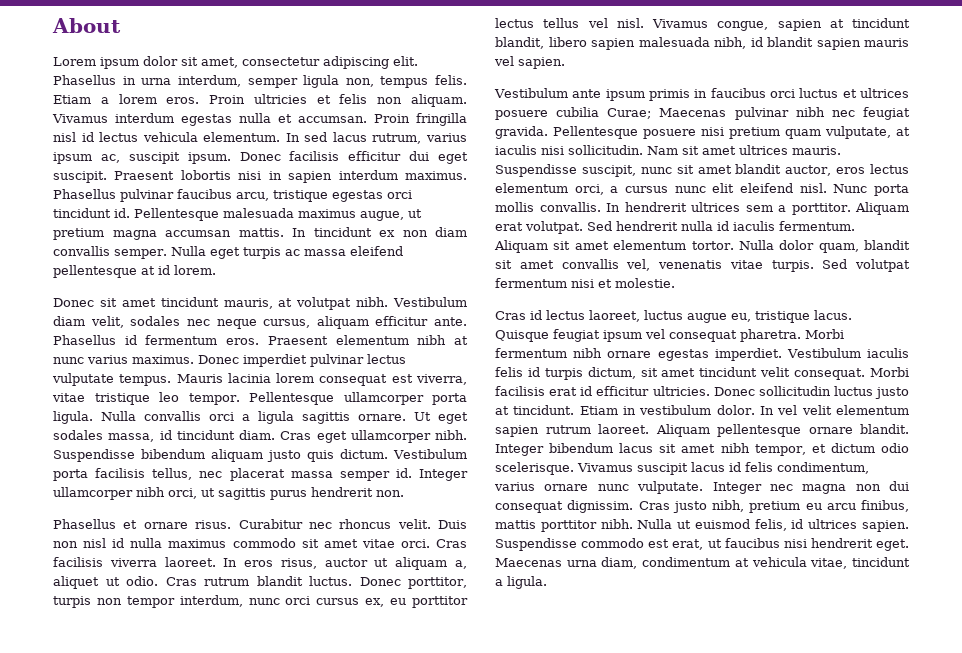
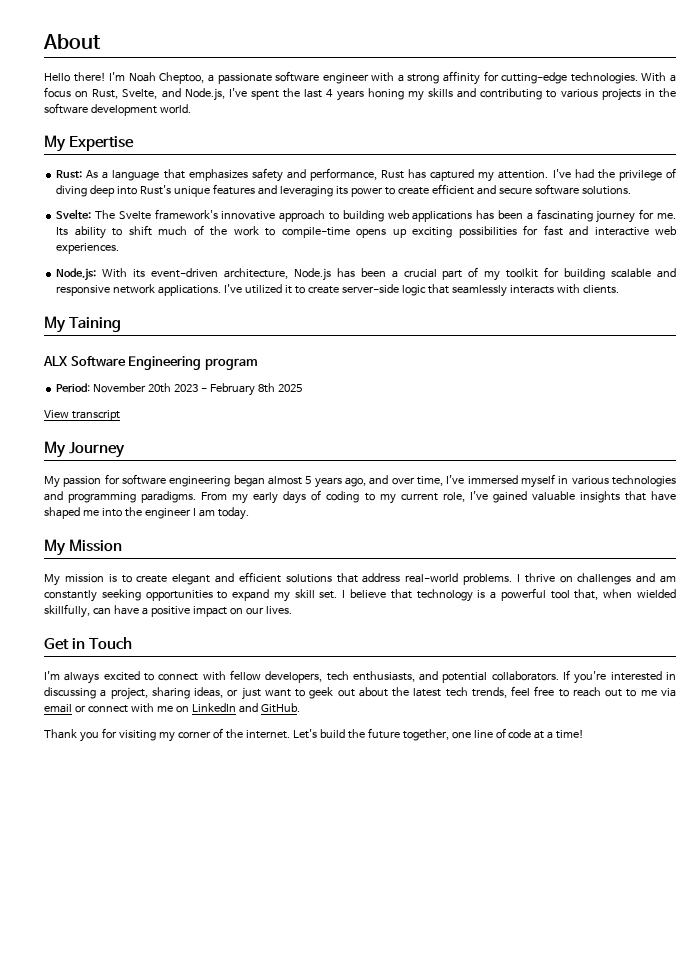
[53,56,418,69] [53,75,467,88] [53,94,467,107] [52,113,467,126] [53,132,467,144] [53,151,468,164] [53,170,467,183] [53,189,412,202] [53,208,422,221] [53,227,467,240] [53,246,403,259] [53,265,216,278] [53,297,468,310] [53,316,467,329] [53,335,469,345] [53,354,406,367] [52,373,467,386] [52,392,467,405] [53,411,468,424] [53,430,467,443] [53,449,468,462] [53,468,468,481] [53,487,404,500] [53,519,467,529] [53,538,468,548] [53,557,467,570] [53,576,468,589] [53,595,469,608] [495,18,910,31] [495,37,909,50] [494,56,565,69] [494,88,910,101] [495,107,910,120] [495,126,910,139] [495,145,841,155] [495,164,909,177] [495,183,909,196] [495,202,909,215] [495,221,855,234] [494,240,910,253] [495,259,910,272] [495,278,675,288] [495,310,852,323] [495,329,844,342] [495,348,909,361] [495,367,909,380] [495,386,909,399] [495,405,910,415] [495,424,909,437] [495,443,909,456] [495,462,869,475] [494,481,909,494] [495,500,909,513] [495,519,909,532] [495,538,909,551] [495,557,910,569] [495,576,547,589] Lorem ipsum dolor sit amet, consectetur adipiscing elit. Phasellus in urna interdum, semper ligula non, tempus felis. Etiam a lorem eros. Proin ultricies et felis non aliquam. Vivamus interdum egestas nulla et accumsan. Proin fringilla nisl id lectus vehicula elementum. In sed lacus rutrum, varius ipsum ac, suscipit ipsum. Donec facilisis efficitur dui eget suscipit. Praesent lobortis nisi in sapien interdum maximus. Phasellus pulvinar faucibus arcu, tristique egestas orci tincidunt id. Pellentesque malesuada maximus augue, ut pretium magna accumsan mattis. In tincidunt ex non diam convallis semper. Nulla eget turpis ac massa eleifend pellentesque at id lorem. // Donec sit amet tincidunt mauris, at volutpat nibh. Vestibulum diam velit, sodales nec neque cursus, aliquam efficitur ante. Phasellus id fermentum eros. Praesent elementum nibh at nunc varius maximus. Donec imperdiet pulvinar lectus vulputate tempus. Mauris lacinia lorem consequat est viverra, vitae tristique leo tempor. Pellentesque ullamcorper porta ligula. Nulla convallis orci a ligula sagittis ornare. Ut eget sodales massa, id tincidunt diam. Cras eget ullamcorper nibh. Suspendisse bibendum aliquam justo quis dictum. Vestibulum porta facilisis tellus, nec placerat massa semper id. Integer ullamcorper nibh orci, ut sagittis purus hendrerit non. // Phasellus et ornare risus. Curabitur nec rhoncus velit. Duis non nisl id nulla maximus commodo sit amet vitae orci. Cras facilisis viverra laoreet. In eros risus, auctor ut aliquam a, aliquet ut odio. Cras rutrum blandit luctus. Donec porttitor, turpis non tempor interdum, nunc orci cursus ex, eu porttitor lectus tellus vel nisl. Vivamus congue, sapien at tincidunt blandit, libero sapien malesuada nibh, id blandit sapien mauris vel sapien. // Vestibulum ante ipsum primis in faucibus orci luctus et ultrices posuere cubilia Curae; Maecenas pulvinar nibh nec feugiat gravida. Pellentesque posuere nisi pretium quam vulputate, at iaculis nisi sollicitudin. Nam sit amet ultrices mauris. Suspendisse suscipit, nunc sit amet blandit auctor, eros lectus elementum orci, a cursus nunc elit eleifend nisl. Nunc porta mollis convallis. In hendrerit ultrices sem a porttitor. Aliquam erat volutpat. Sed hendrerit nulla id iaculis fermentum. Aliquam sit amet elementum tortor. Nulla dolor quam, blandit sit amet convallis vel, venenatis vitae turpis. Sed volutpat fermentum nisi et molestie. // Cras id lectus laoreet, luctus augue eu, tristique lacus. Quisque feugiat ipsum vel consequat pharetra. Morbi fermentum nibh ornare egestas imperdiet. Vestibulum iaculis felis id turpis dictum, sit amet tincidunt velit consequat. Morbi facilisis erat id efficitur ultricies. Donec sollicitudin luctus justo at tincidunt. Etiam in vestibulum dolor. In vel velit elementum sapien rutrum laoreet. Aliquam pellentesque ornare blandit. Integer bibendum lacus sit amet nibh tempor, et dictum odio scelerisque. Vivamus suscipit lacus id felis condimentum, varius ornare nunc vulputate. Integer nec magna non dui consequat dignissim. Cras justo nibh, pretium eu arcu finibus, mattis porttitor nibh. Nulla ut euismod felis, id ultrices sapien. Suspendisse commodo est erat, ut faucibus nisi hendrerit eget. Maecenas urna diam, condimentum at vehicula vitae, tincidunt a ligula. -> [44,71,676,85] [44,87,676,101] [44,103,191,116] [44,135,135,152] [56,168,676,182] [56,184,631,197] [56,209,676,223] [56,225,677,239] [56,243,120,254] [56,267,676,281] [56,284,619,297] [44,316,122,333] [43,356,258,370] [56,383,302,396] [44,410,120,421] [44,441,126,458] [44,474,676,488] [44,490,676,504] [44,507,249,520] [44,539,123,556] [44,572,676,586] [44,588,676,602] [44,604,292,618] [44,637,133,650] [44,670,676,684] [44,686,676,700] [44,703,300,713] [44,728,585,742] Hello there! I'm Noah Cheptoo, a passionate software engineer with a strong affinity for cutting-edge technologies. With a focus on Rust, Svelte, and Node.js, I've spent the last 4 years honing my skills and contributing to various projects in the software development world. // My Expertise // Rust: As a language that emphasizes safety and performance, Rust has captured my attention. I've had the privilege of diving deep into Rust's unique features and leveraging its power to create efficient and secure software solutions. // Svelte: The Svelte framework's innovative approach to building web applications has been a fascinating journey for me. Its ability to shift much of the work to compile-time opens up exciting possibilities for fast and interactive web experiences. // Node.js: With its event-driven architecture, Node.js has been a crucial part of my toolkit for building scalable and responsive network applications. I've utilized it to create server-side logic that seamlessly interacts with clients. // My Taining // ALX Software Engineering program // Period: November 20th 2023 - February 8th 2025 // View transcript // My Journey // My passion for software engineering began almost 5 years ago, and over time, I've immersed myself in various technologies and programming paradigms. From my early days of coding to my current role, I've gained valuable insights that have shaped me into the engineer I am today. // My Mission // My mission is to create elegant and efficient solutions that address real-world problems. I thrive on challenges and am constantly seeking opportunities to expand my skill set. I believe that technology is a powerful tool that, when wielded skillfully, can have a positive impact on our lives. // Get in Touch // I'm always excited to connect with fellow developers, tech enthusiasts, and potential collaborators. If you're interested in discussing a project, sharing ideas, or just want to geek out about the latest tech trends, feel free to reach out to me via email or connect with me on LinkedIn and GitHub. // Thank you for visiting my corner of the internet. Let's build the future together, one line of code at a time!

